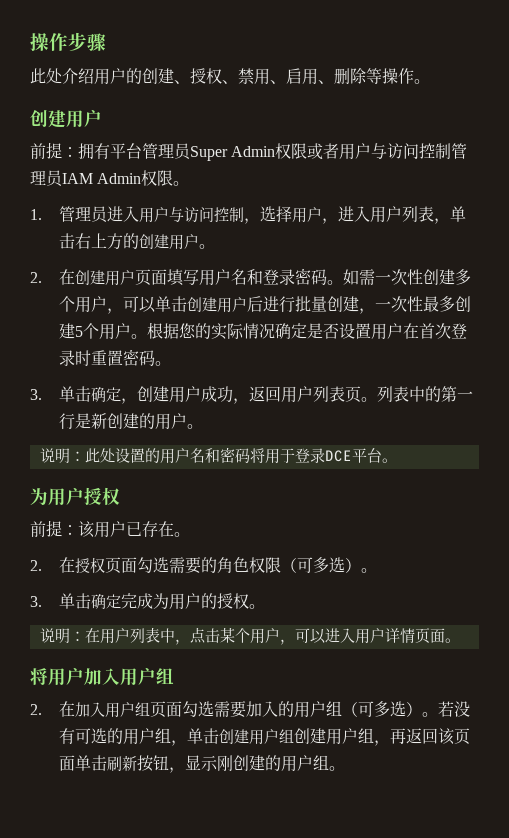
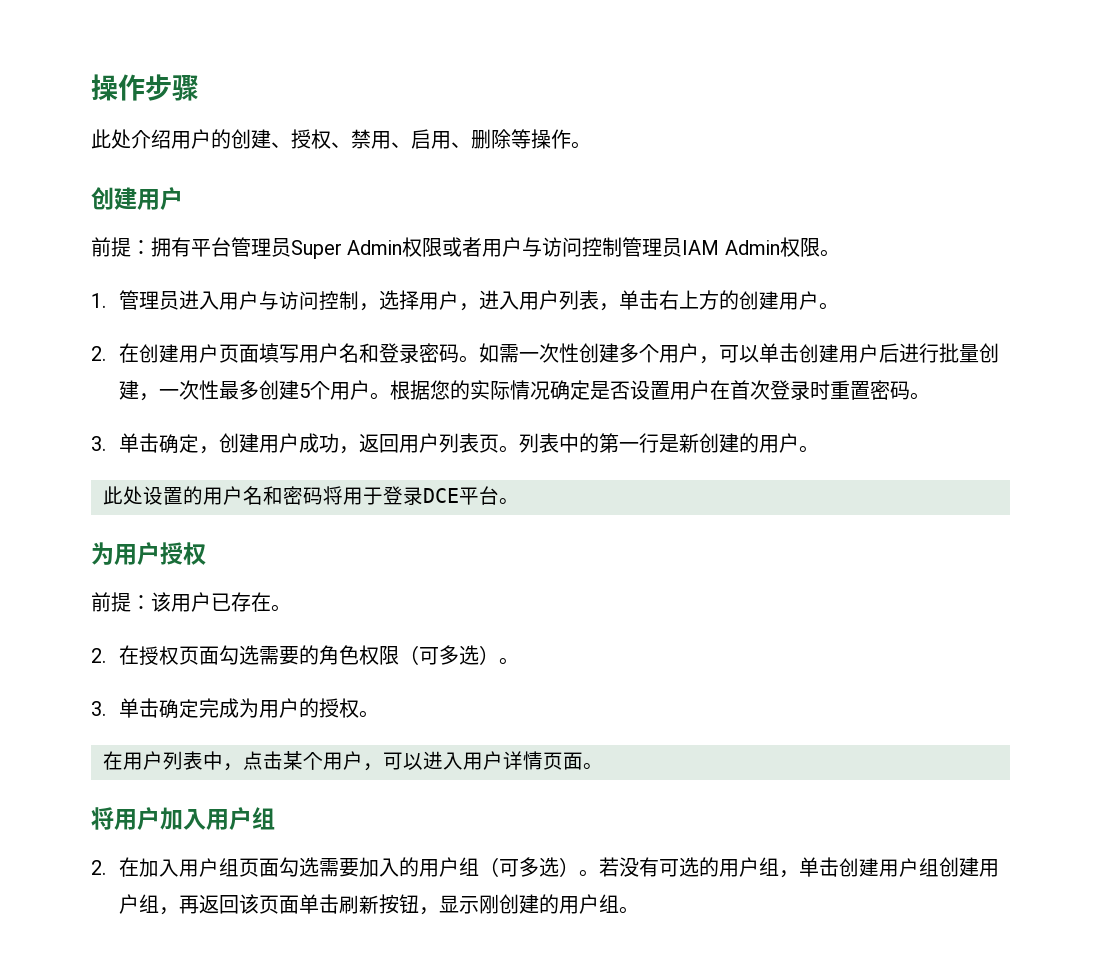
[39,448,85,464] 说明： -> (819, 449) none
[39,628,85,644] 说明： -> (379, 714) none

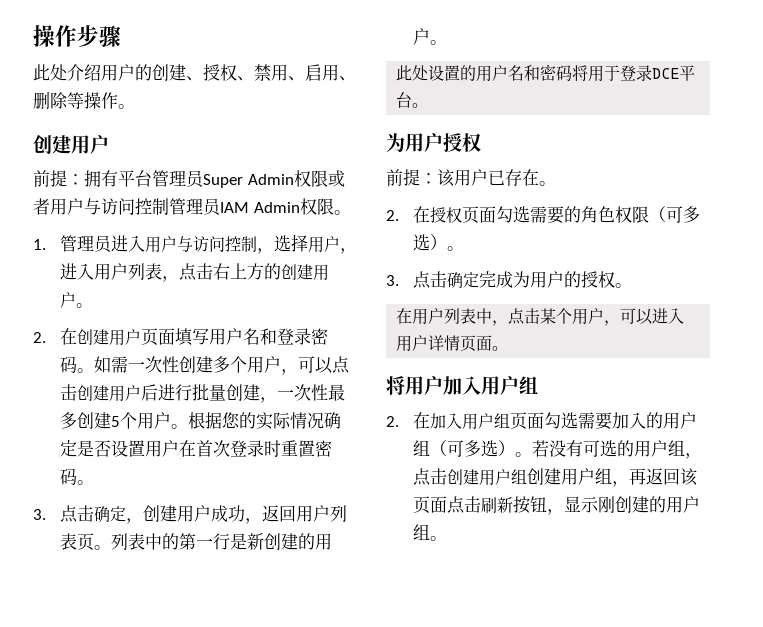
[618,290,639,310] 单 -> [178,263,197,281] 点
[758,343,779,363] 单 -> [331,356,350,374] 点
[118,433,139,453] 单 -> [59,505,78,523] 点
[118,698,139,718] 单 -> [412,271,431,289] 点
[798,857,819,877] 单 -> [412,468,431,486] 点
[298,894,319,914] 单 -> [446,496,465,514] 点

